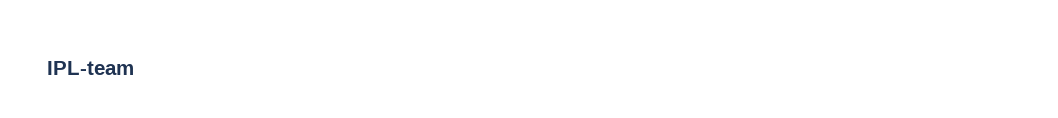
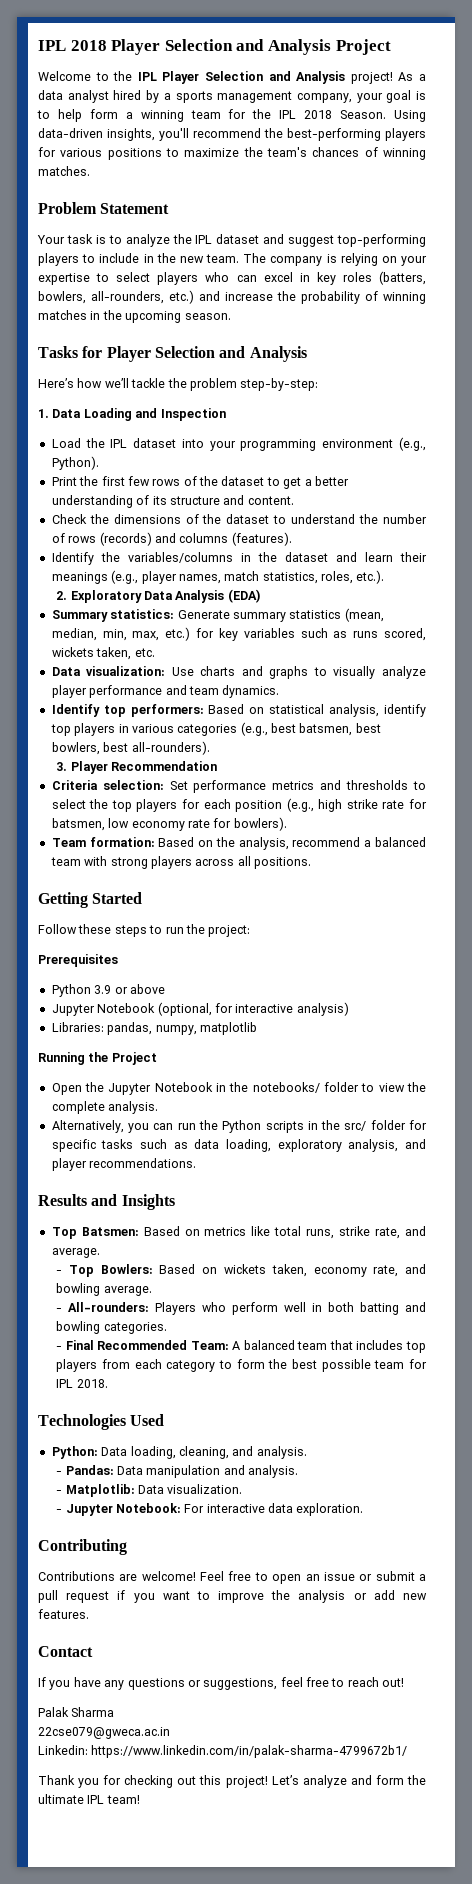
[47,61,134,75] IPL-team -> [38,39,391,55] [38,71,427,84] [38,90,426,103] [37,109,427,122] [38,128,426,141] [38,147,426,160] [38,166,90,176] [38,202,170,214] [37,234,426,247] [38,253,428,266] [38,271,427,285] [38,290,426,304] [38,310,231,323] [38,346,307,362] [38,378,319,391] [38,408,226,421] [51,437,426,451] [51,456,99,470] [51,476,349,489] [51,495,294,508] [51,514,427,524] [51,532,292,546] [51,552,427,565] [51,570,385,584] [56,589,261,603] [51,608,384,622] [51,627,426,641] [51,647,155,660] [51,666,426,679] [51,685,280,698] [51,704,426,717] [50,722,381,736] [51,741,210,755] [56,761,217,774] [51,780,427,793] [51,798,427,812] [51,817,287,831] [51,837,426,850] [50,856,311,869] [38,892,143,908] [38,924,251,937] [38,954,118,967] [51,984,165,997] [51,1002,349,1016] [51,1022,257,1035] [38,1052,157,1065] [51,1082,426,1095] [51,1101,159,1114] [51,1120,428,1133] [51,1139,426,1152] [51,1158,197,1171] [38,1194,175,1210] [51,1226,427,1239] [51,1248,100,1258] [56,1264,427,1277] [56,1283,152,1296] [56,1302,426,1315] [56,1321,167,1334] [56,1340,426,1353] [56,1359,427,1372] [56,1379,108,1388] [38,1414,165,1430] [51,1446,307,1459] [56,1465,299,1478] [56,1484,243,1497] [56,1503,364,1516] [38,1539,127,1555] [38,1571,427,1584] [38,1590,428,1603] [38,1609,89,1619] [38,1646,93,1657] [38,1677,405,1690] [38,1707,115,1717] [38,1727,170,1739] [38,1745,408,1758] [38,1775,426,1788] [38,1794,140,1804] IPL 2018 Player Selection and Analysis Project // Welcome to the IPL Player Selection and Analysis project! As a data analyst hired by a sports management company, your goal is to help form a winning team for the IPL 2018 Season. Using data-driven insights, you'll recommend the best-performing players for various positions to maximize the team's chances of winning matches. // Problem Statement // Your task is to analyze the IPL dataset and suggest top-performing players to include in the new team. The company is relying on your expertise to select players who can excel in key roles (batters, bowlers, all-rounders, etc.) and increase the probability of winning matches in the upcoming season. // Tasks for Player Selection and Analysis // Here’s how we’ll tackle the problem step-by-step: // 1. Data Loading and Inspection // Load the IPL dataset into your programming environment (e.g., Python). // Print the first few rows of the dataset to get a better understanding of its structure and content. // Check the dimensions of the dataset to understand the number of rows (records) and columns (features). // Identify the variables/columns in the dataset and learn their meanings (e.g., player names, match statistics, roles, etc.). // 2. Exploratory Data Analysis (EDA) // Summary statistics: Generate summary statistics (mean, median, min, max, etc.) for key variables such as runs scored, wickets taken, etc. // Data visualization: Use charts and graphs to visually analyze player performance and team dynamics. // Identify top performers: Based on statistical analysis, identify top players in various categories (e.g., best batsmen, best bowlers, best all-rounders). // 3. Player Recommendation // Criteria selection: Set performance metrics and thresholds to select the top players for each position (e.g., high strike rate for batsmen, low economy rate for bowlers). // Team formation: Based on the analysis, recommend a balanced team with strong players across all positions. // Getting Started // Follow these steps to run the project: // Prerequisites // Python 3.9 or above // Jupyter Notebook (optional, for interactive analysis) // Libraries: pandas, numpy, matplotlib // Running the Project // Open the Jupyter Notebook in the notebooks/ folder to view the complete analysis. // Alternatively, you can run the Python scripts in the src/ folder for specific tasks such as data loading, exploratory analysis, and player recommendations. // Results and Insights // Top Batsmen: Based on metrics like total runs, strike rate, and average. // - Top Bowlers: Based on wickets taken, economy rate, and bowling average. // - All-rounders: Players who perform well in both batting and bowling categories. // - Final Recommended Team: A balanced team that includes top players from each category to form the best possible team for IPL 2018. // Technologies Used // Python: Data loading, cleaning, and analysis. // - Pandas: Data manipulation and analysis. // - Matplotlib: Data visualization. // - Jupyter Notebook: For interactive data exploration. // Contributing // Contributions are welcome! Feel free to open an issue or submit a pull request if you want to improve the analysis or add new features. // Contact // If you have any questions or suggestions, feel free to reach out! // Palak Sharma // 22cse079@gweca.ac.in // Linkedin: https://www.linkedin.com/in/palak-sharma-4799672b1/ // Thank you for checking out this project! Let’s analyze and form the ultimate IPL team!

